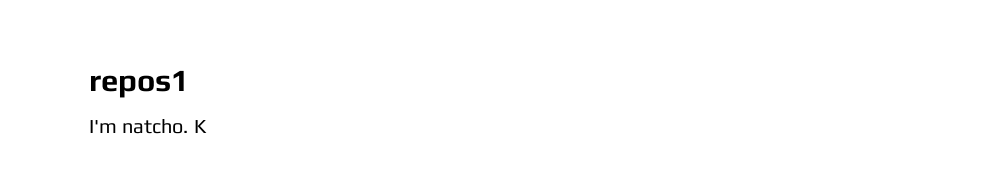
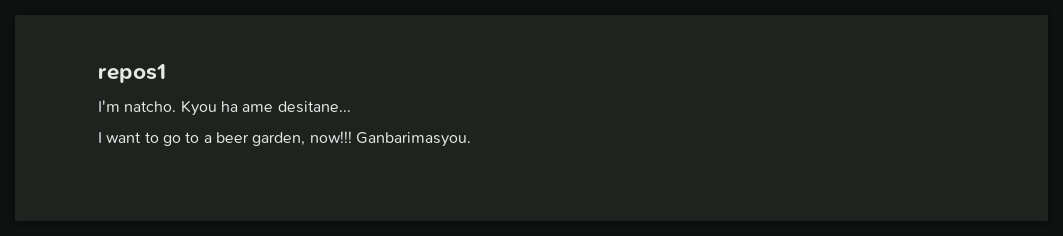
[193,120,207,133] K -> [180,100,351,116] [98,131,471,147] Kyou ha ame desitane... // I want to go to a beer garden, now!!! Ganbarimasyou.

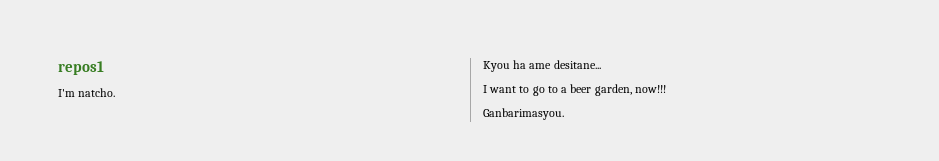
(177, 106) none -> (116, 92) //
(352, 137) none -> (666, 89) //

